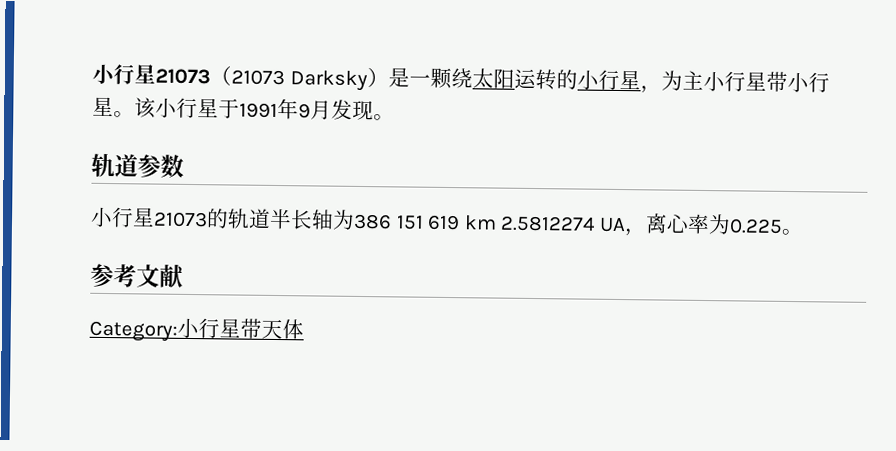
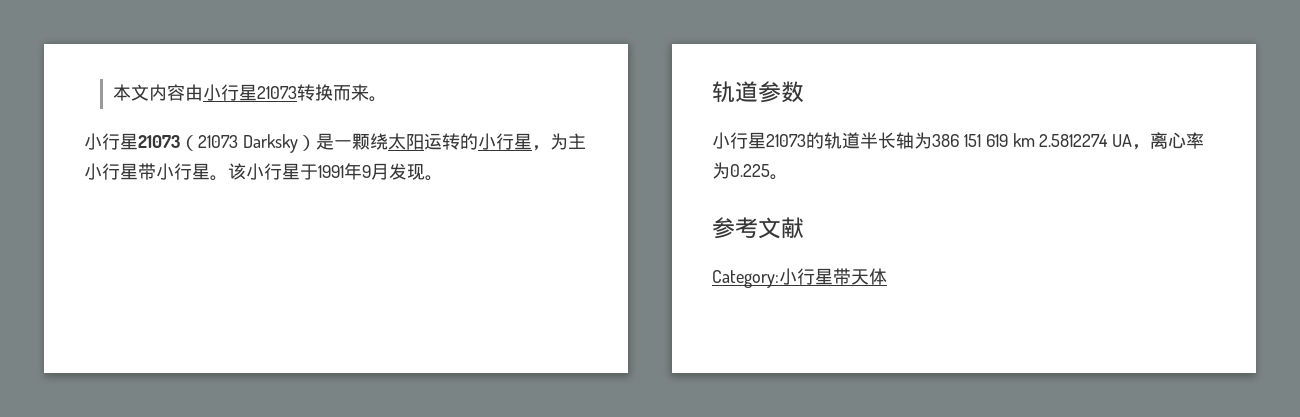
(92, 74) none -> [112,84,387,102] 本文内容由小行星21073转换而来。 //

